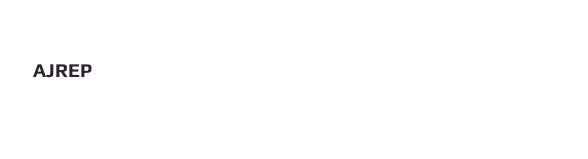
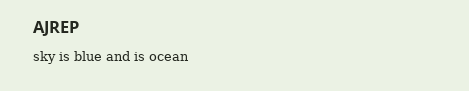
(92, 71) none -> [33,51,189,64] // sky is blue and is ocean

